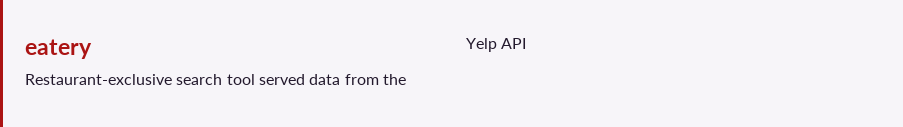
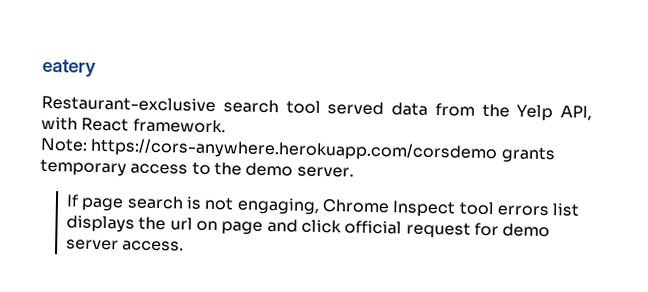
[501,38,527,49] API -> [560,105,592,121] [41,116,226,134] [40,137,556,164] [40,158,354,178] [66,194,580,218] [66,215,551,239] [66,239,185,252] API, with React framework. // Note: https://cors-anywhere.herokuapp.com/corsdemo grants temporary access to the demo server. // If page search is not engaging, Chrome Inspect tool errors list displays the url on page and click official request for demo server access.

